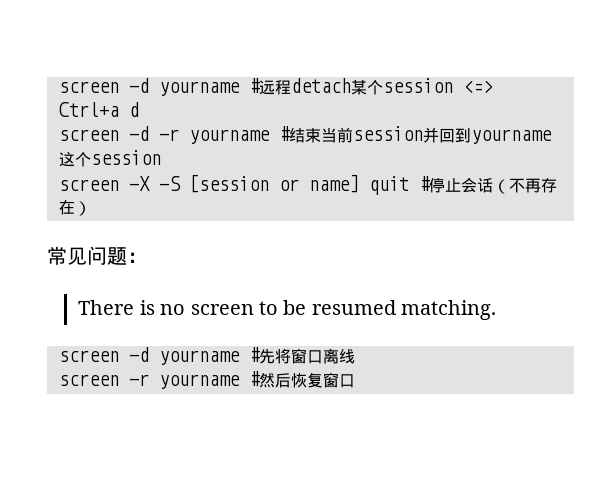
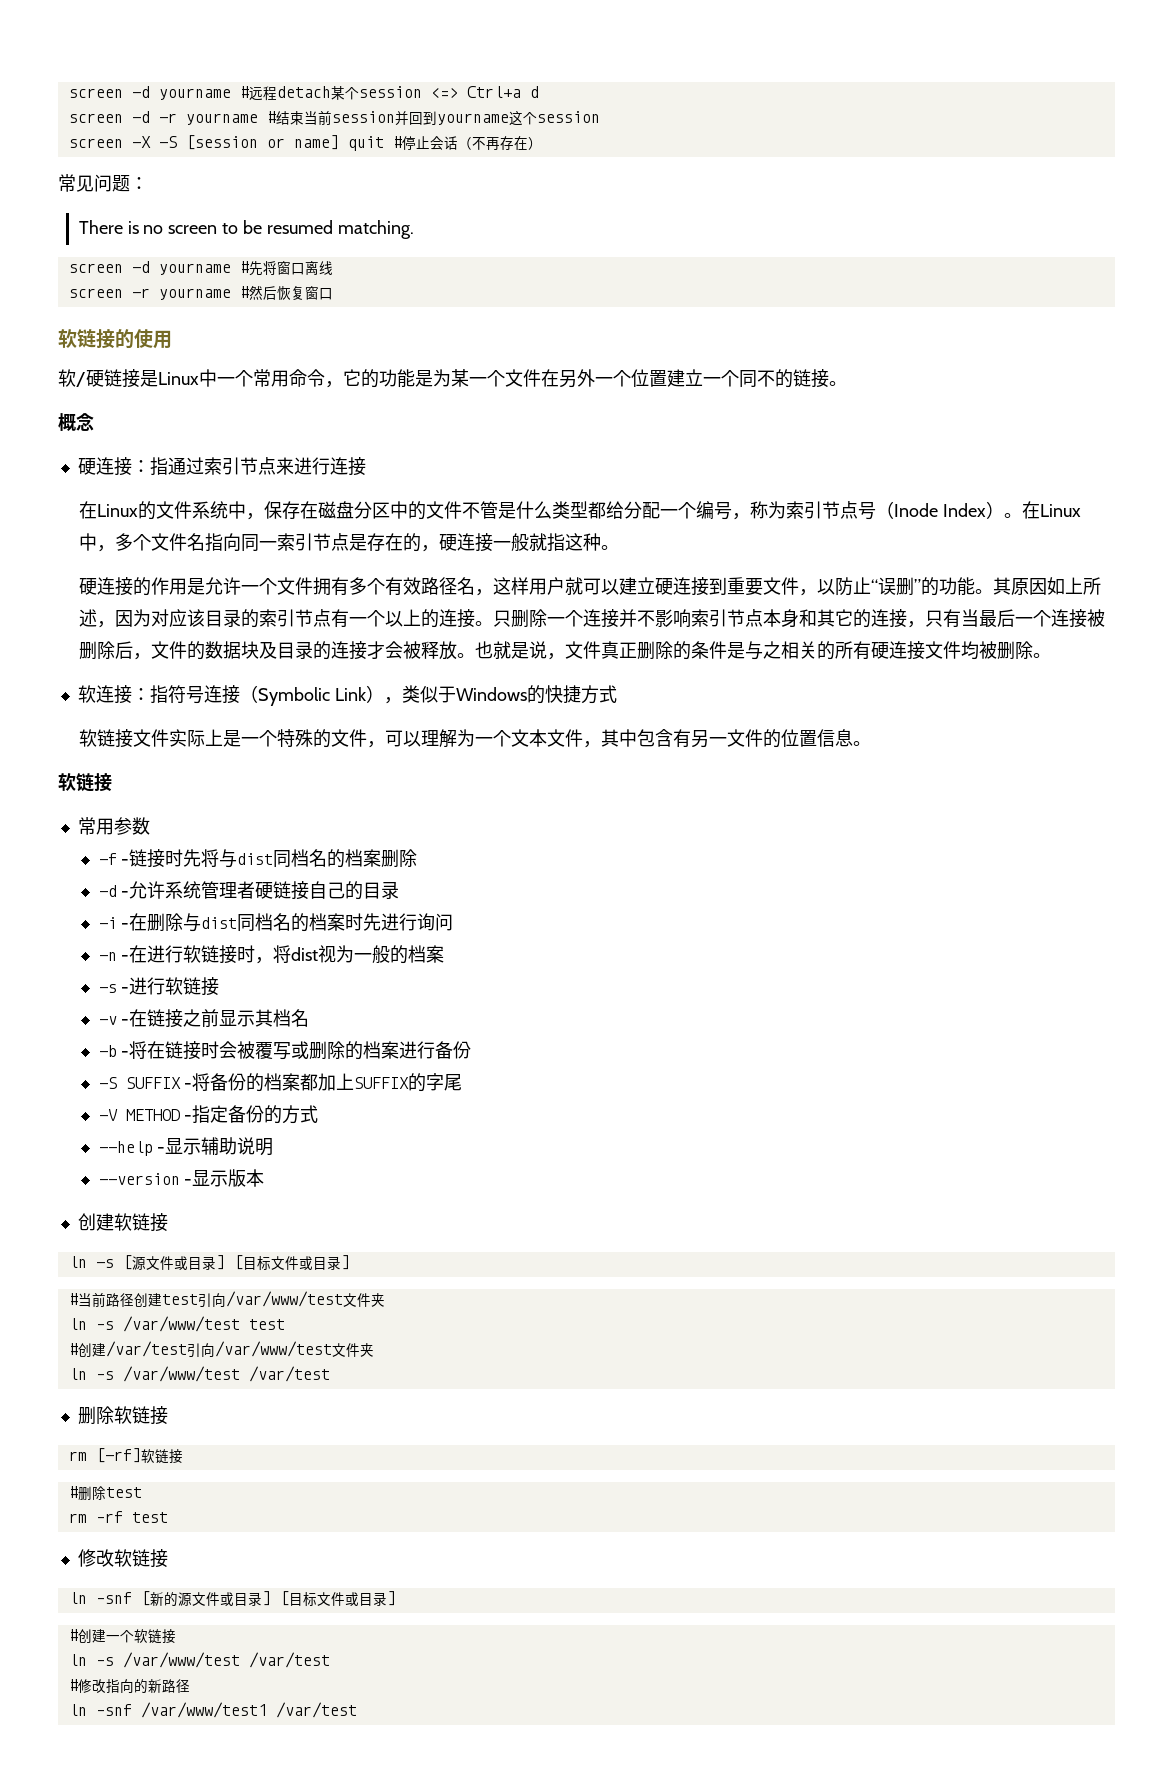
(355, 381) none -> [58,329,172,349] [58,369,847,388] [58,413,94,431] [77,457,366,476] [78,501,1081,520] [78,533,619,552] [78,577,1101,596] [78,609,1105,628] [78,641,1051,660] [77,685,617,706] [78,729,871,748] [58,773,112,792] [77,817,150,835] [98,849,418,868] [98,881,400,900] [98,913,454,932] [98,945,445,964] [98,977,220,996] [98,1009,310,1028] [98,1041,472,1060] [98,1073,463,1092] [98,1105,319,1124] [98,1137,274,1156] [98,1169,265,1187] [77,1213,168,1232] [68,1255,350,1271] [68,1291,385,1308] [68,1316,285,1332] [68,1341,374,1358] [68,1366,330,1382] [77,1406,168,1425] [68,1448,183,1464] [68,1486,142,1500] [68,1511,168,1523] [77,1549,168,1568] [68,1591,396,1607] [68,1629,176,1644] [68,1652,330,1668] [68,1679,190,1693] [68,1702,357,1718] // 软链接的使用 // 软/硬链接是Linux中一个常用命令，它的功能是为某一个文件在另外一个位置建立一个同不的链接。 // 概念 // 硬连接：指通过索引节点来进行连接 // 在Linux的文件系统中，保存在磁盘分区中的文件不管是什么类型都给分配一个编号，称为索引节点号（Inode Index）。在Linux中，多个文件名指向同一索引节点是存在的，硬连接一般就指这种。 // 硬连接的作用是允许一个文件拥有多个有效路径名，这样用户就可以建立硬连接到重要文件，以防止“误删”的功能。其原因如上所述，因为对应该目录的索引节点有一个以上的连接。只删除一个连接并不影响索引节点本身和其它的连接，只有当最后一个连接被删除后，文件的数据块及目录的连接才会被释放。也就是说，文件真正删除的条件是与之相关的所有硬连接文件均被删除。 // 软连接：指符号连接（Symbolic Link），类似于Windows的快捷方式 // 软链接文件实际上是一个特殊的文件，可以理解为一个文本文件，其中包含有另一文件的位置信息。 // 软链接 // 常用参数 // -f -链接时先将与dist同档名的档案删除 // -d -允许系统管理者硬链接自己的目录 // -i -在删除与dist同档名的档案时先进行询问 // -n -在进行软链接时，将dist视为一般的档案 // -s -进行软链接 // -v -在链接之前显示其档名 // -b -将在链接时会被覆写或删除的档案进行备份 // -S SUFFIX -将备份的档案都加上SUFFIX的字尾 // -V METHOD -指定备份的方式 // --help -显示辅助说明 // --version -显示版本 // 创建软链接 // ln -s [源文件或目录] [目标文件或目录] // #当前路径创建test引向/var/www/test文件夹 // ln –s /var/www/test test // #创建/var/test引向/var/www/test文件夹 // ln –s /var/www/test /var/test // 删除软链接 // rm [-rf]软链接 // #删除test // rm –rf test // 修改软链接 // ln –snf [新的源文件或目录] [目标文件或目录] // #创建一个软链接 // ln –s /var/www/test /var/test // #修改指向的新路径 // ln –snf /var/www/test1 /var/test

